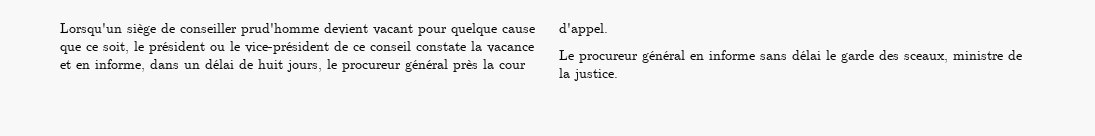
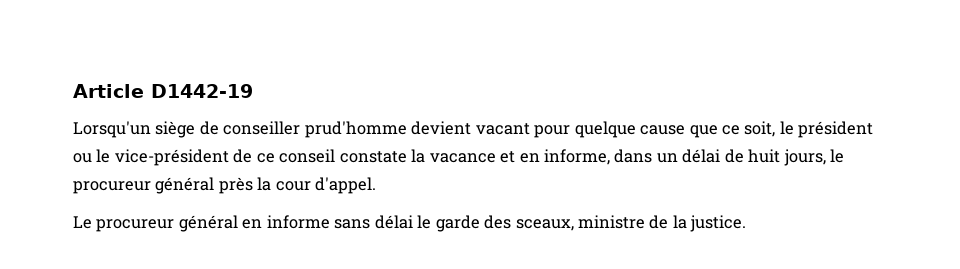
(60, 29) none -> [73,84,253,98] Article D1442-19 //

